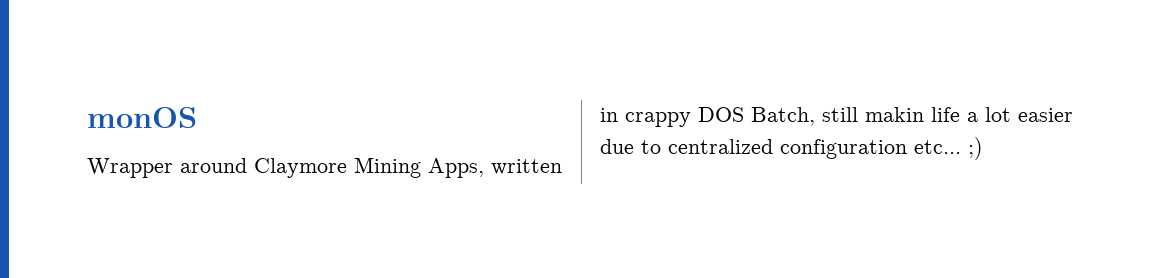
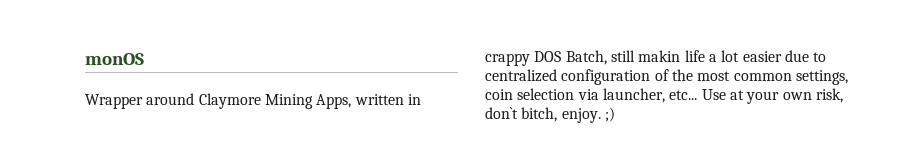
[914,140,961,154] etc... -> [654,69,848,85] [485,88,843,104] [485,107,601,123] of the most common settings, coin selection via launcher, etc... Use at your own risk, don`t bitch, enjoy.

